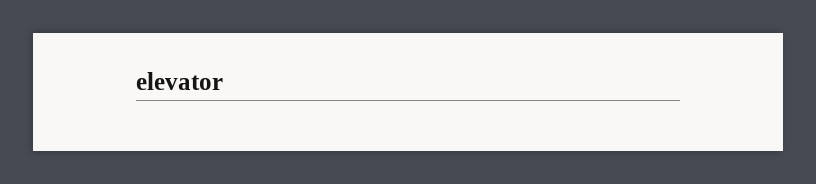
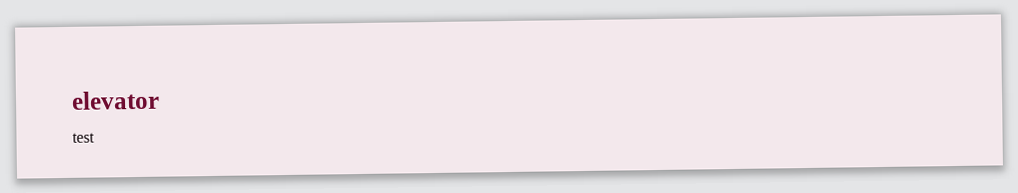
(223, 81) none -> [72,132,95,143] // test

